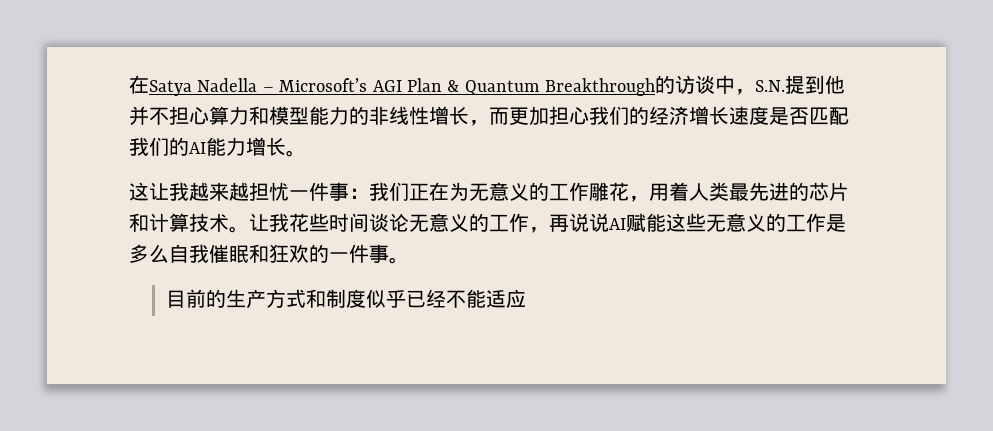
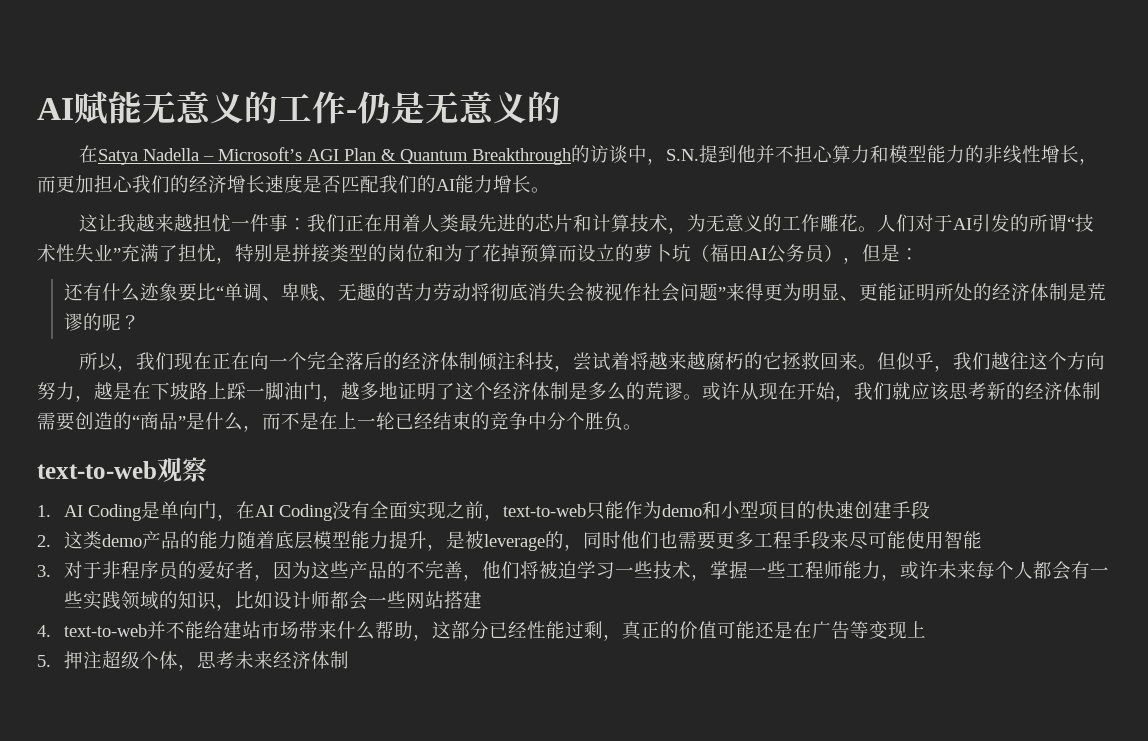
(129, 84) none -> [37,91,561,125] AI赋能无意义的工作-仍是无意义的 //
[449,182,649,202] 为无意义的工作雕花， -> (384, 223) none
[229,213,846,233] [129,244,409,264] [166,289,527,308] 。让我花些时间谈论无意义的工作，再说说AI赋能这些无意义的工作是多么自我催眠和狂欢的一件事。 // 目前的生产方式和制度似乎已经不能适应 -> [668,214,1095,234] [37,244,919,264] [63,283,1106,302] [63,313,140,331] [79,351,1106,372] [37,382,1101,402] [37,411,642,432] [37,457,207,483] [37,501,930,521] [37,531,982,551] [37,560,1109,581] [63,591,482,611] [37,621,926,641] [37,650,349,671] ，为无意义的工作雕花。人们对于AI引发的所谓“技术性失业”充满了担忧，特别是拼接类型的岗位和为了花掉预算而设立的萝卜坑（福田AI公务员），但是： // 还有什么迹象要比“单调、卑贱、无趣的苦力劳动将彻底消失会被视作社会问题”来得更为明显、更能证明所处的经济体制是荒谬的呢？ // 所以，我们现在正在向一个完全落后的经济体制倾注科技，尝试着将越来越腐朽的它拯救回来。但似乎，我们越往这个方向努力，越是在下坡路上踩一脚油门，越多地证明了这个经济体制是多么的荒谬。或许从现在开始，我们就应该思考新的经济体制需要创造的“商品”是什么，而不是在上一轮已经结束的竞争中分个胜负。 // text-to-web观察 // 1. AI Coding是单向门，在AI Coding没有全面实现之前，text-to-web只能作为demo和小型项目的快速创建手段 // 2.这类demo产品的能力随着底层模型能力提升，是被leverage的，同时他们也需要更多工程手段来尽可能使用智能 // 3.对于非程序员的爱好者，因为这些产品的不完善，他们将被迫学习一些技术，掌握一些工程师能力，或许未来每个人都会有一些实践领域的知识，比如设计师都会一些网站搭建 // 4. text-to-web并不能给建站市场带来什么帮助，这部分已经性能过剩，真正的价值可能还是在广告等变现上 // 5.押注超级个体，思考未来经济体制

